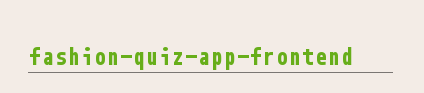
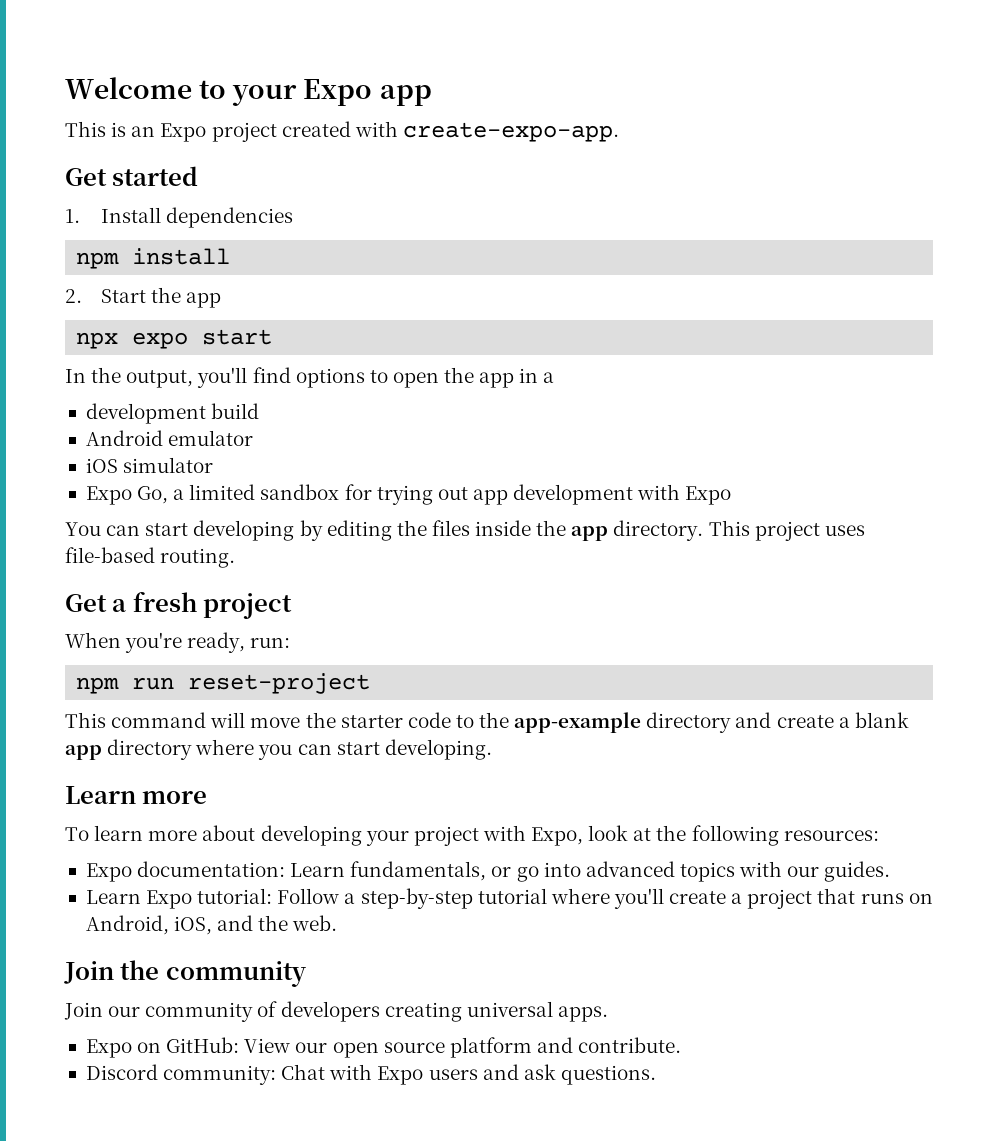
[28,47,353,70] fashion-quiz-app-frontend -> [65,77,432,106] [65,121,619,142] [65,166,199,186] [65,207,293,228] [76,248,231,269] [65,287,221,308] [76,329,273,349] [65,367,555,388] [85,403,260,424] [85,430,254,446] [85,457,214,473] [85,484,732,505] [65,520,865,541] [65,547,236,568] [65,591,293,619] [65,632,291,653] [76,673,371,694] [65,712,909,733] [65,739,492,760] [65,786,208,804] [65,825,879,846] [85,861,891,882] [85,888,933,909] [85,915,338,935] [64,960,306,987] [64,1001,608,1022] [85,1037,682,1058] [85,1064,656,1085] Welcome to your Expo app // This is an Expo project created with create-expo-app. // Get started // 1. Install dependencies // npm install // 2. Start the app // npx expo start // In the output, you'll find options to open the app in a // development build // Android emulator // iOS simulator // Expo Go, a limited sandbox for trying out app development with Expo // You can start developing by editing the files inside the app directory. This project uses file-based routing. // Get a fresh project // When you're ready, run: // npm run reset-project // This command will move the starter code to the app-example directory and create a blank app directory where you can start developing. // Learn more // To learn more about developing your project with Expo, look at the following resources: // Expo documentation: Learn fundamentals, or go into advanced topics with our guides. // Learn Expo tutorial: Follow a step-by-step tutorial where you'll create a project that runs on Android, iOS, and the web. // Join the community // Join our community of developers creating universal apps. // Expo on GitHub: View our open source platform and contribute. // Discord community: Chat with Expo users and ask questions.

